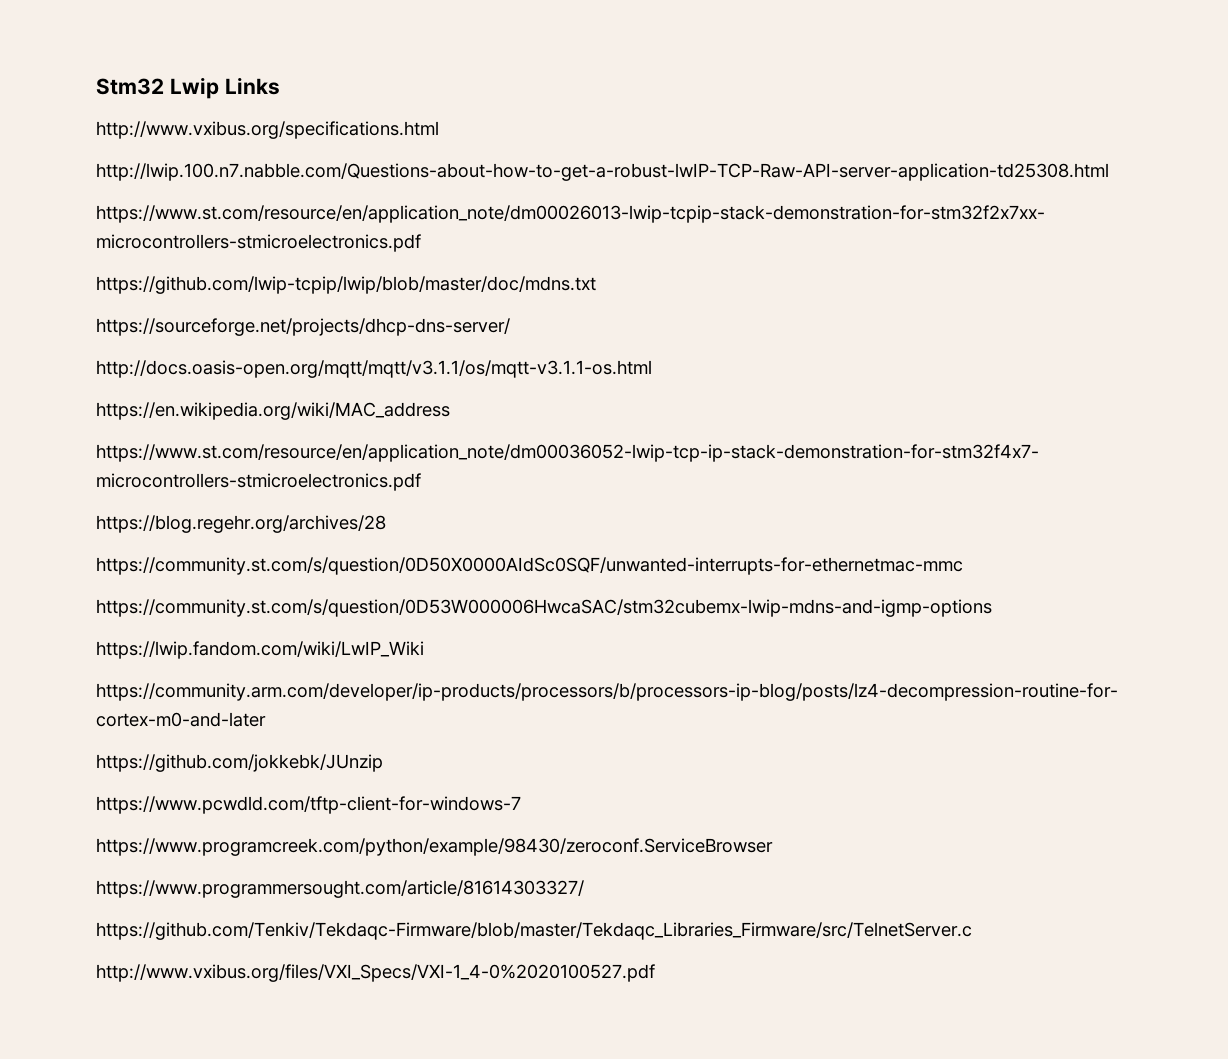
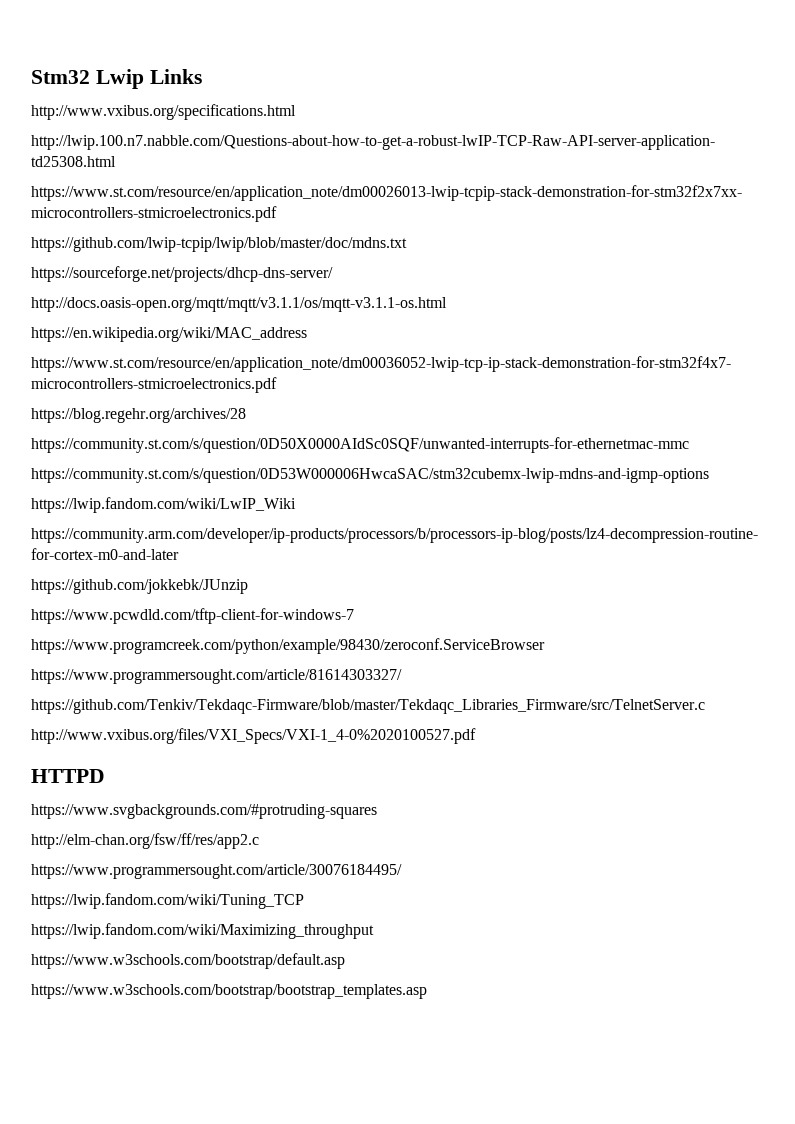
(655, 973) none -> [31,769,105,783] [31,804,377,819] [31,833,259,849] [31,864,402,879] [31,893,304,909] [31,923,374,939] [31,953,345,969] [31,984,427,999] // HTTPD // https://www.svgbackgrounds.com/#protruding-squares // http://elm-chan.org/fsw/ff/res/app2.c // https://www.programmersought.com/article/30076184495/ // https://lwip.fandom.com/wiki/Tuning_TCP // https://lwip.fandom.com/wiki/Maximizing_throughput // https://www.w3schools.com/bootstrap/default.asp // https://www.w3schools.com/bootstrap/bootstrap_templates.asp

